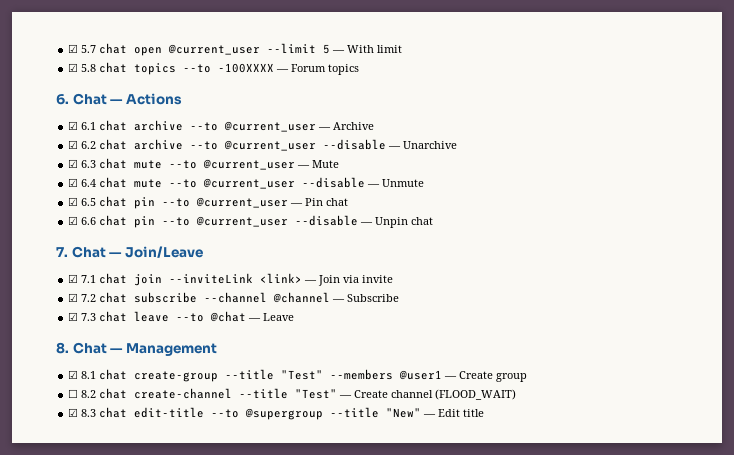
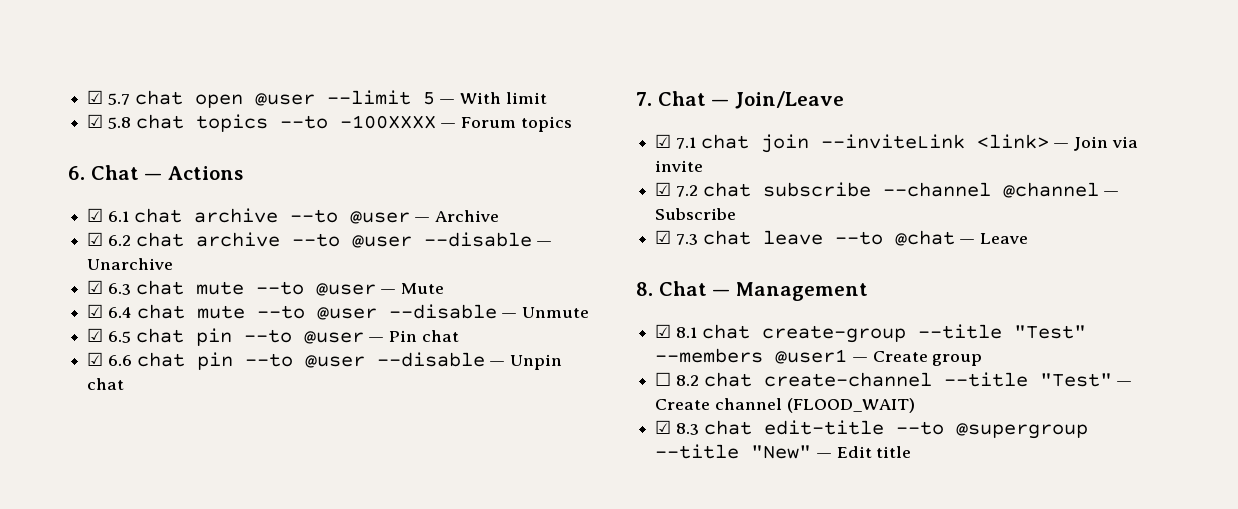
[168,44,261,55] @current_user -> [254,93,315,106] @user
[224,121,317,132] @current_user -> [349,211,410,224] @user
[224,140,317,151] @current_user -> [351,235,412,248] @user
[203,159,296,170] @current_user -> [315,283,376,296] @user
[203,178,296,189] @current_user -> [316,307,377,320] @user
[196,197,289,208] @current_user -> [303,331,364,344] @user
[196,216,289,227] @current_user -> [304,355,365,368] @user

